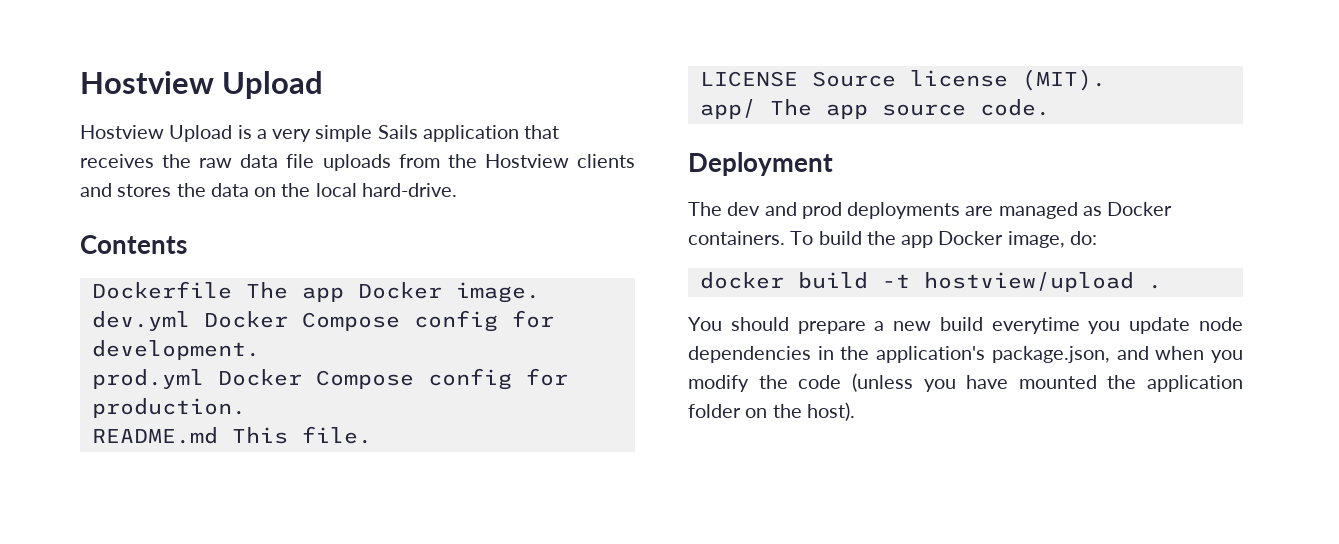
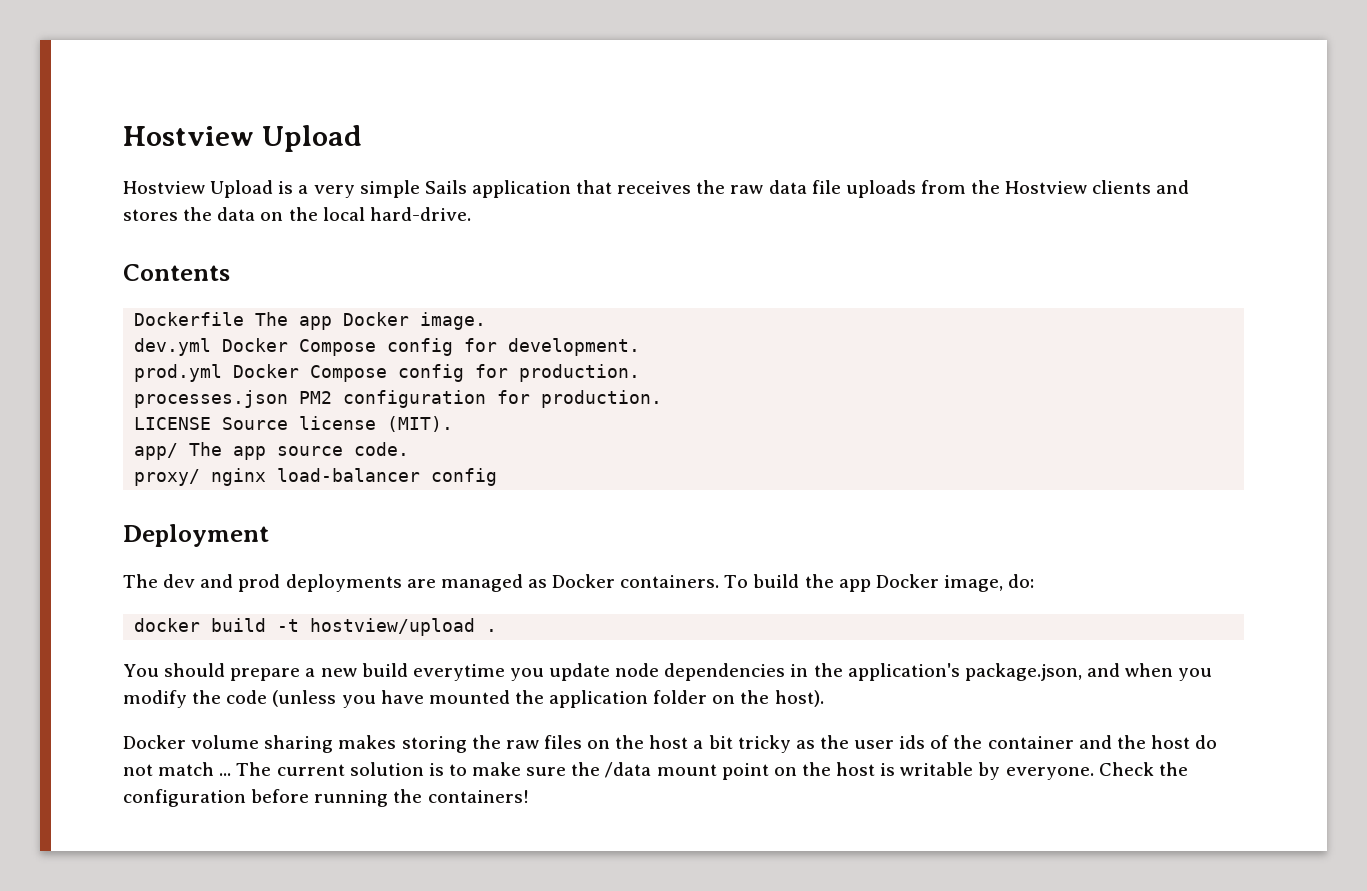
[91,426,372,444] README.md This file. -> [134,390,663,408] processes.json PM2 configuration for production.
(1050, 107) none -> [134,468,498,486] // proxy/ nginx load-balancer config
(855, 411) none -> [123,735,1218,753] [123,762,1188,780] [123,789,529,807] // Docker volume sharing makes storing the raw files on the host a bit tricky as the user ids of the container and the host do not match ... The current solution is to make sure the /data mount point on the host is writable by everyone. Check the configuration before running the containers!

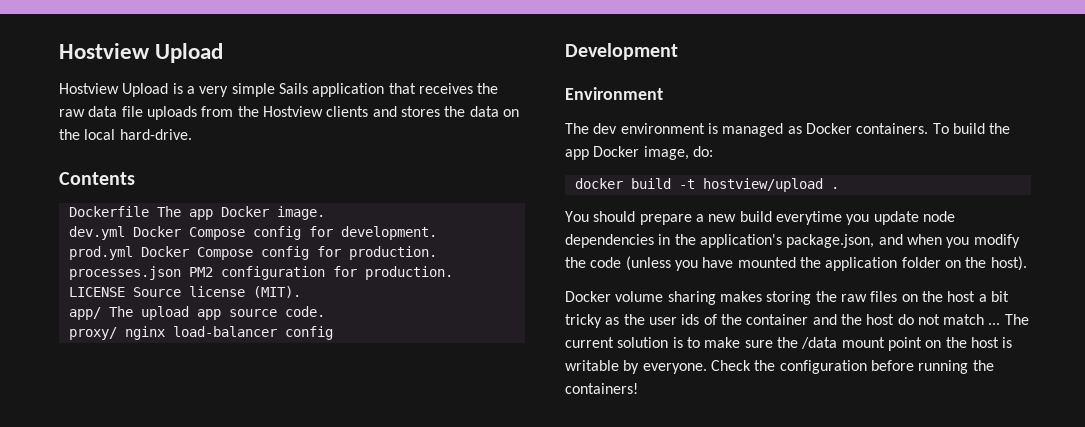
(223, 449) none -> [140,306,189,320] upload
[123,524,269,547] Deployment -> [565,43,678,60] [565,87,663,100] Development // Environment
[200,574,436,592] and prod deployments are -> [620,123,718,134] environment is

